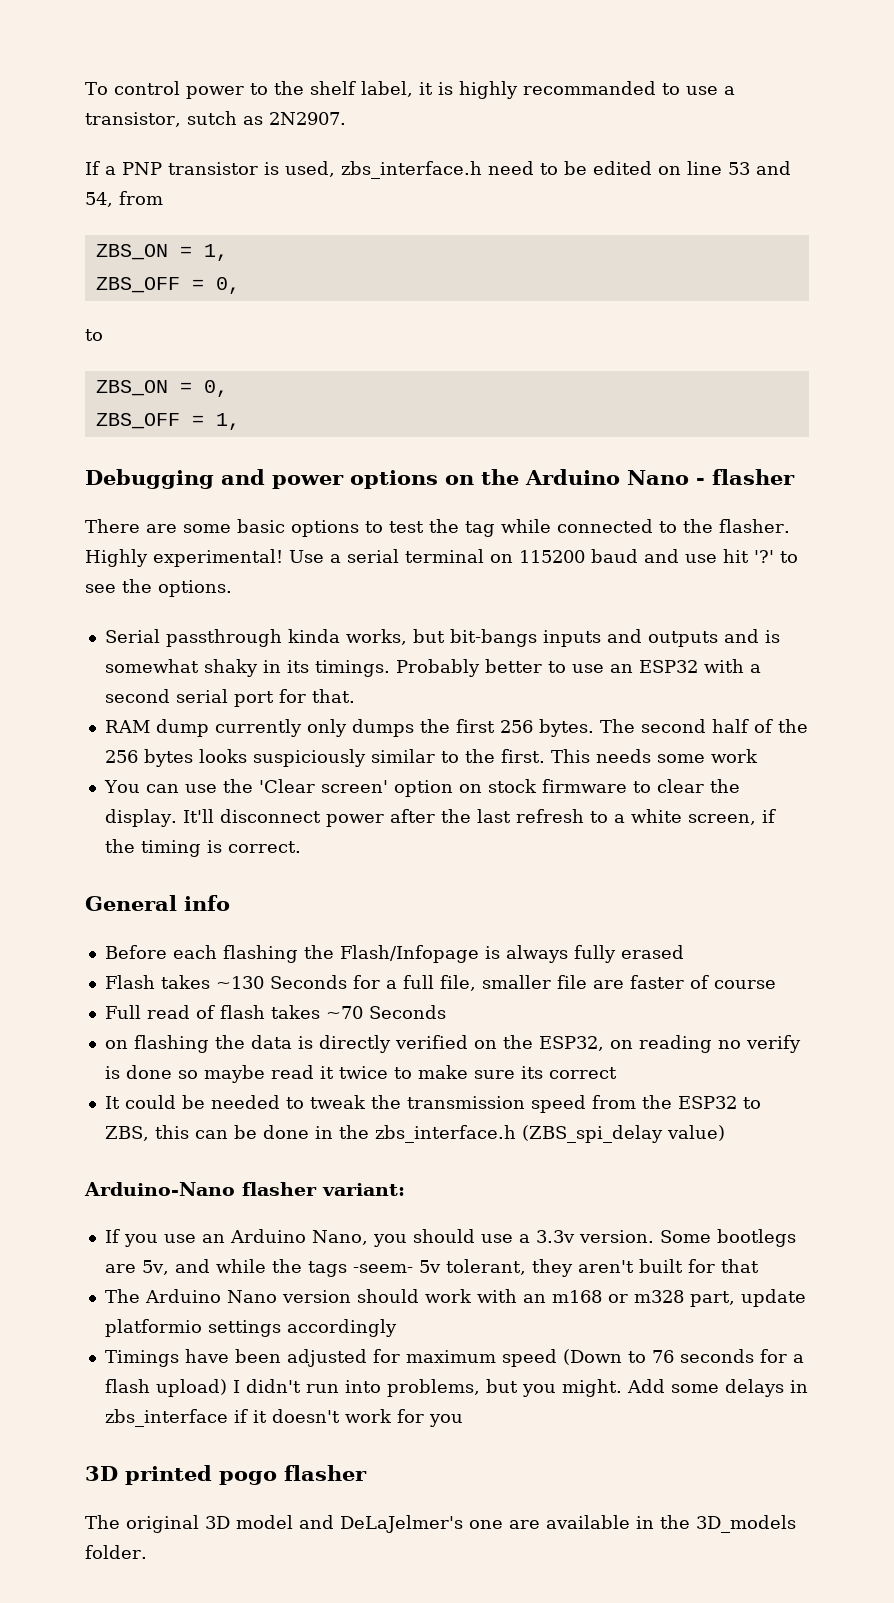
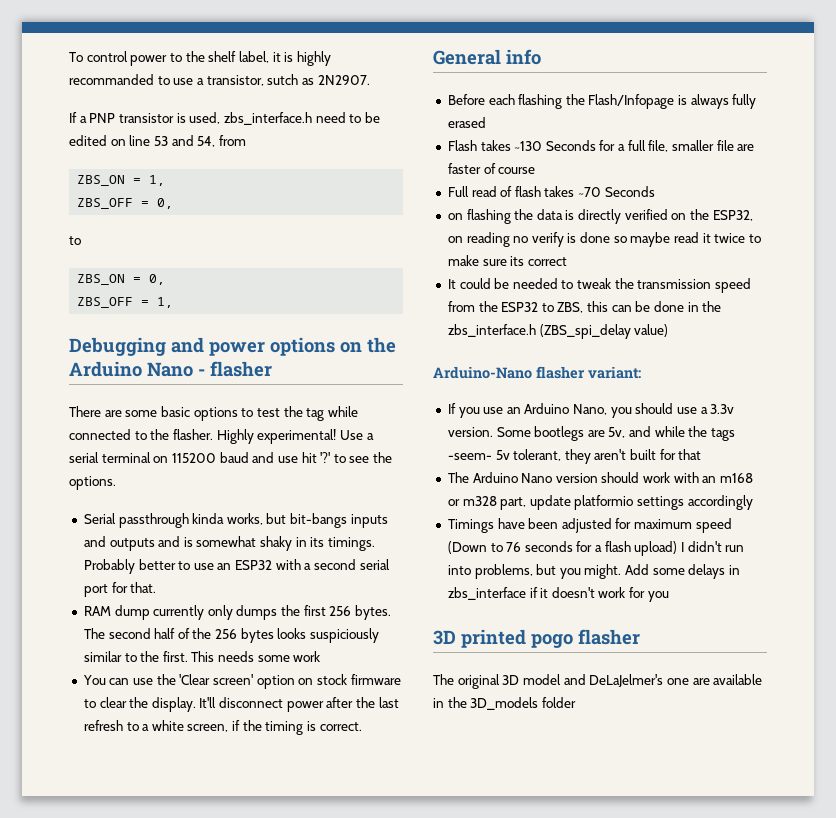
[85,1545,147,1559] folder. -> [541,697,576,708] folder

